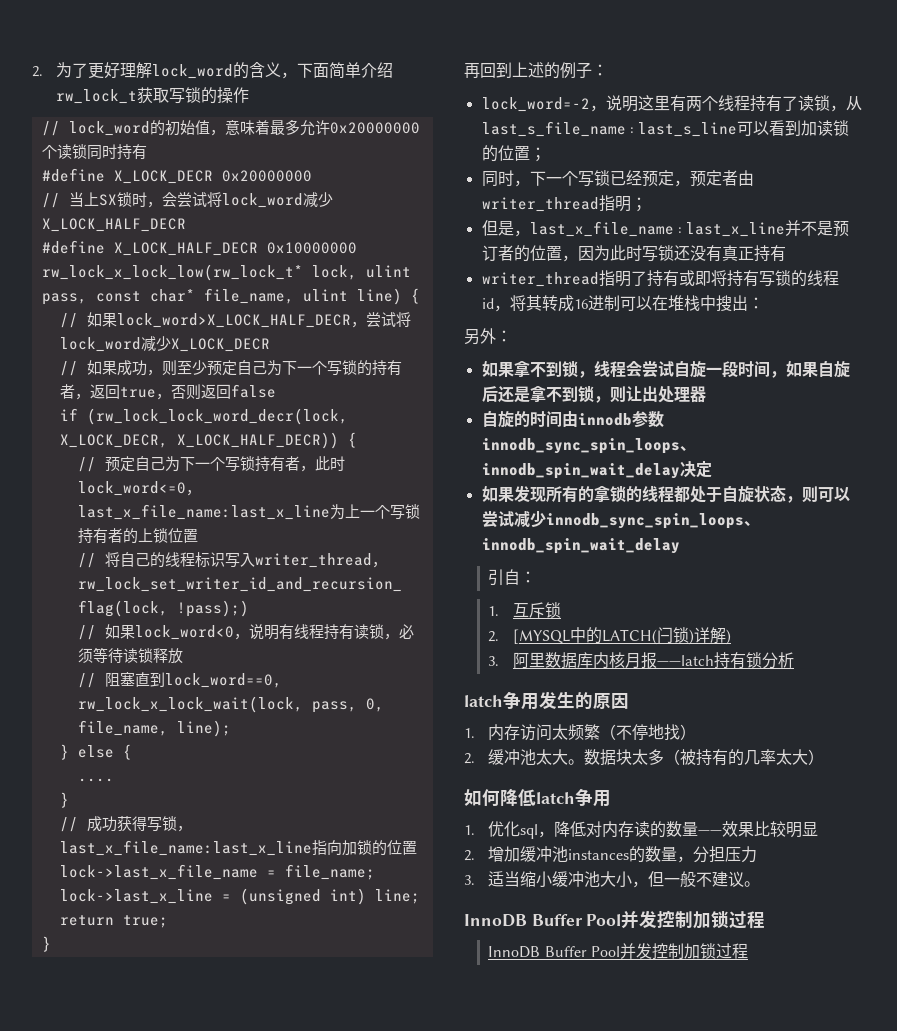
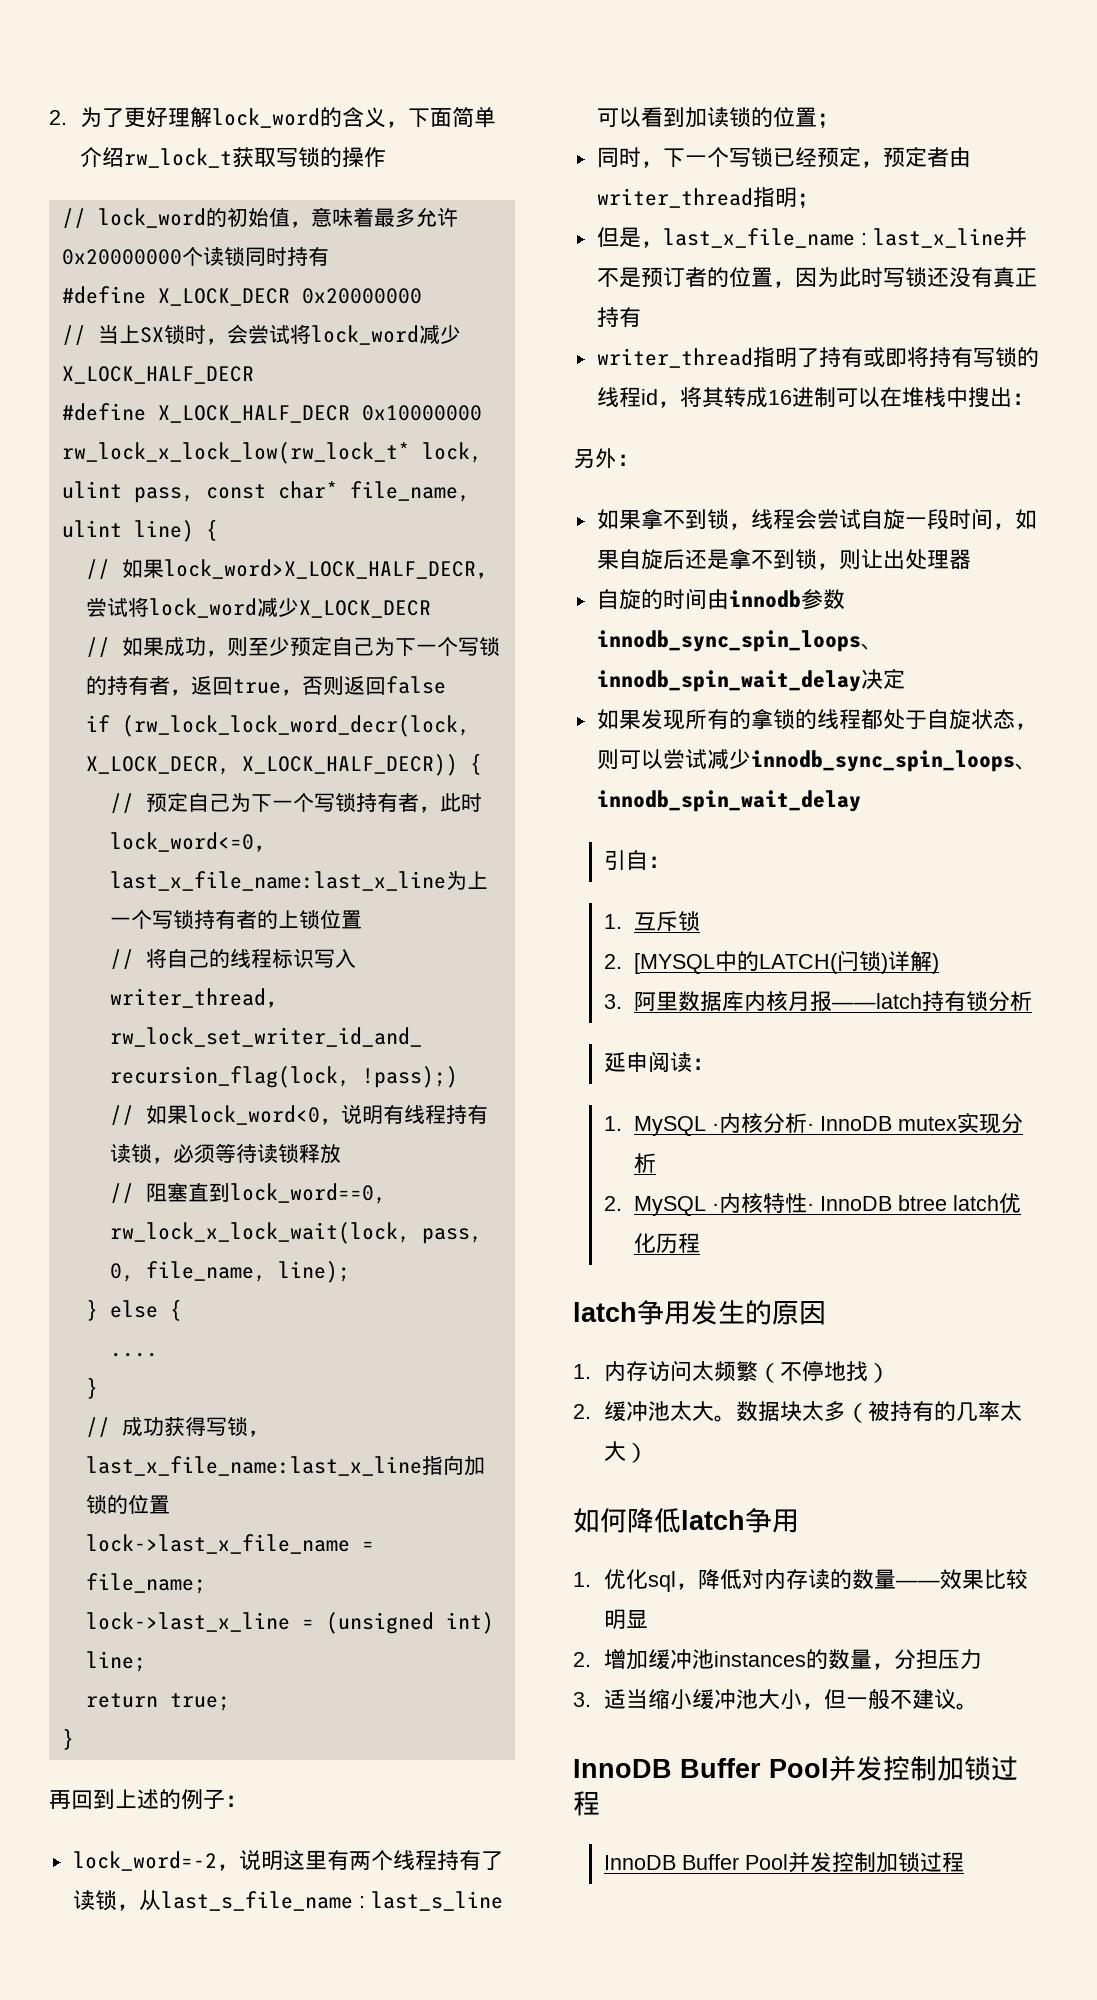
(794, 660) none -> [603,1051,714,1073] [603,1113,1024,1136] [634,1153,657,1173] [603,1193,1022,1216] [634,1233,701,1254] // 延申阅读： // 1. MySQL ·内核分析· InnoDB mutex实现分析 // 2. MySQL ·内核特性· InnoDB btree latch优化历程

